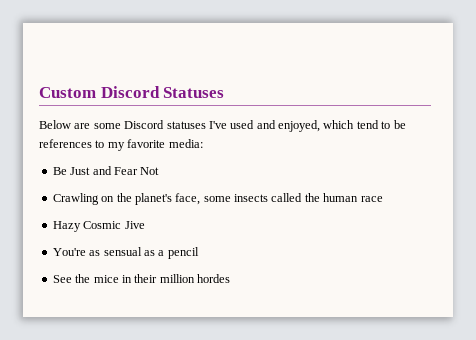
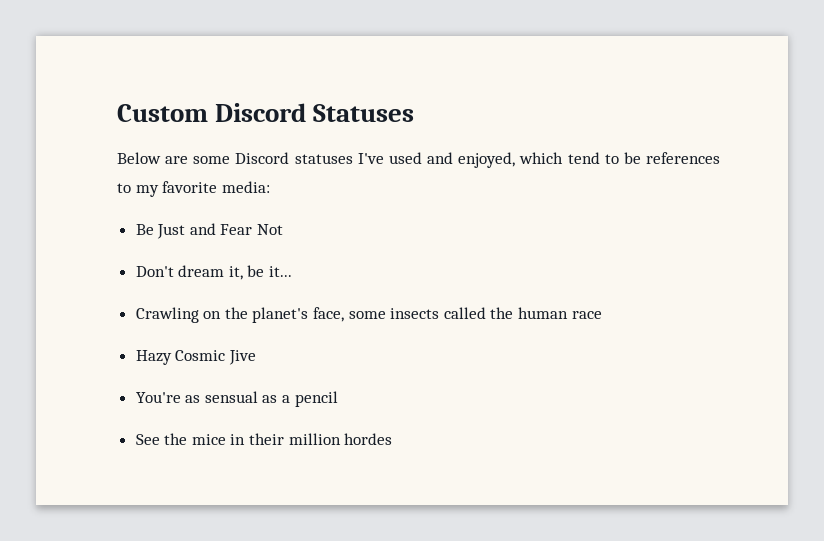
(160, 171) none -> [135,265,293,280] // Don't dream it, be it...

